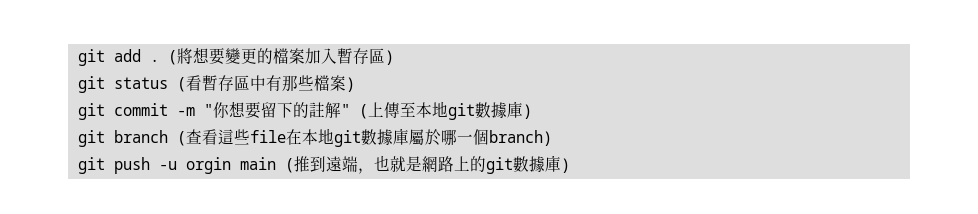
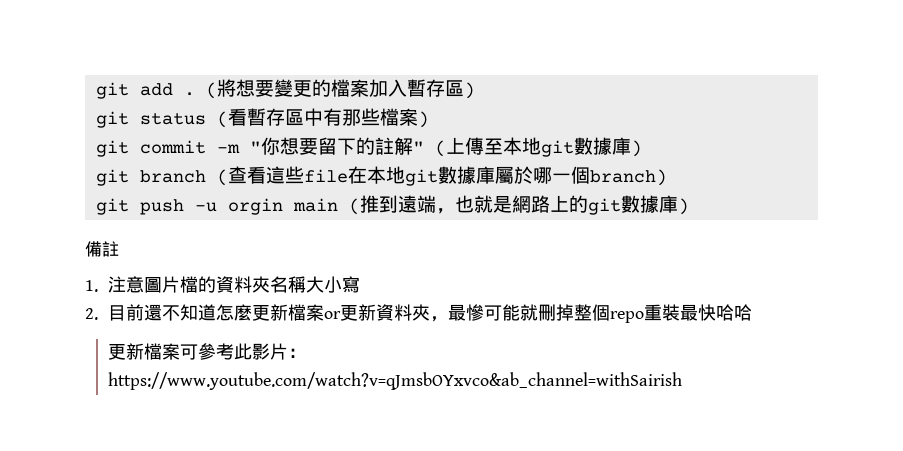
(571, 165) none -> [85,241,119,257] [85,276,360,293] [85,304,752,323] [107,343,306,360] [107,372,682,390] // 備註 // 1.注意圖片檔的資料夾名稱大小寫 // 2.目前還不知道怎麼更新檔案or更新資料夾，最慘可能就刪掉整個repo重裝最快哈哈 // 更新檔案可參考此影片：https://www.youtube.com/watch?v=qJmsbOYxvco&ab_channel=withSairish

